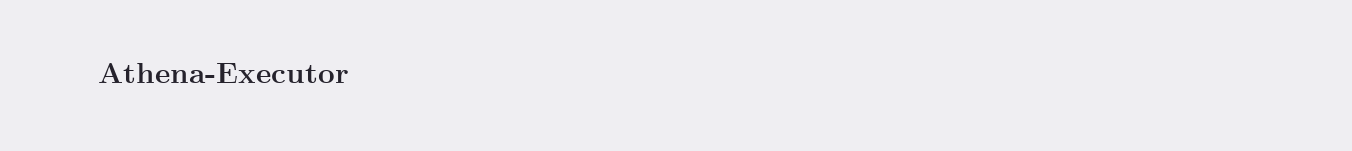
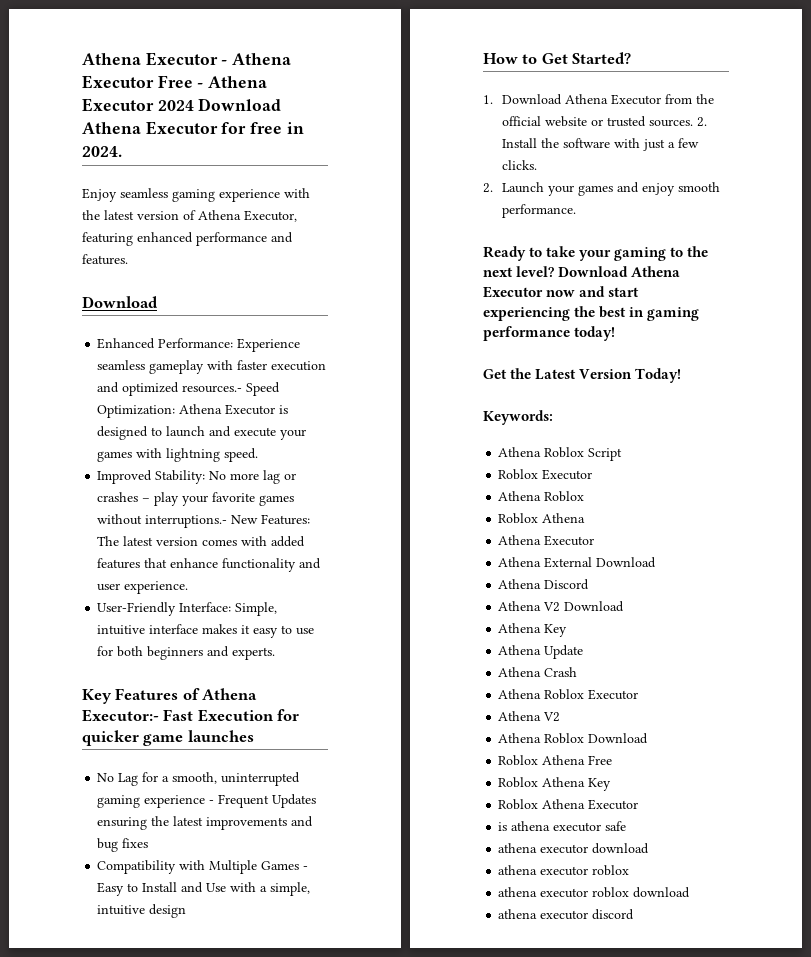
[98,63,349,83] Athena-Executor -> [82,52,292,66] [82,75,268,89] [82,98,282,112] [82,121,304,135] [82,146,122,157] [82,188,310,202] [82,210,297,222] [82,232,293,246] [82,254,128,265] [82,296,158,308] [97,338,301,352] [97,360,327,374] [97,382,281,396] [97,404,289,418] [97,426,307,440] [97,448,259,462] [97,470,297,484] [97,492,295,506] [97,514,311,528] [97,536,306,547] [97,558,322,572] [97,581,189,594] [97,602,278,616] [97,624,315,638] [97,646,276,660] [82,688,258,704] [82,709,300,722] [82,730,254,746] [97,772,301,786] [97,794,317,808] [97,816,314,830] [97,838,149,852] [97,860,309,874] [97,882,311,896] [97,904,187,918] [483,52,632,64] [483,94,714,105] [501,116,707,127] [501,138,699,151] [501,160,537,170] [483,182,720,196] [501,204,576,218] [483,246,709,261] [483,266,681,277] [483,286,640,298] [483,306,700,321] [483,326,616,341] [483,368,682,383] [483,410,553,425] [498,447,623,461] [498,469,593,480] [498,491,585,502] [498,513,586,524] [498,535,595,546] [498,557,657,568] [498,579,590,590] [498,601,625,612] [498,623,568,637] [498,645,584,659] [498,667,578,677] [498,689,639,700] [498,711,561,722] [498,733,649,744] [498,755,613,766] [498,777,612,791] [498,799,639,810] [498,821,627,832] [498,843,650,854] [498,865,630,876] [498,887,691,898] [498,909,635,920] Athena Executor - Athena Executor Free - Athena Executor 2024 Download Athena Executor for free in 2024. // Enjoy seamless gaming experience with the latest version of Athena Executor, featuring enhanced performance and features. // Download // Enhanced Performance: Experience seamless gameplay with faster execution and optimized resources.- Speed Optimization: Athena Executor is designed to launch and execute your games with lightning speed. // Improved Stability: No more lag or crashes – play your favorite games without interruptions.- New Features: The latest version comes with added features that enhance functionality and user experience. // User-Friendly Interface: Simple, intuitive interface makes it easy to use for both beginners and experts. // Key Features of Athena Executor:- Fast Execution for quicker game launches // No Lag for a smooth, uninterrupted gaming experience - Frequent Updates ensuring the latest improvements and bug fixes // Compatibility with Multiple Games - Easy to Install and Use with a simple, intuitive design // How to Get Started? // 1. Download Athena Executor from the official website or trusted sources. 2. Install the software with just a few clicks. // 2. Launch your games and enjoy smooth performance. // Ready to take your gaming to the next level? Download Athena Executor now and start experiencing the best in gaming performance today! // Get the Latest Version Today! // Keywords: // Athena Roblox Script // Roblox Executor // Athena Roblox // Roblox Athena // Athena Executor // Athena External Download // Athena Discord // Athena V2 Download // Athena Key // Athena Update // Athena Crash // Athena Roblox Executor // Athena V2 // Athena Roblox Download // Roblox Athena Free // Roblox Athena Key // Roblox Athena Executor // is athena executor safe // athena executor download // athena executor roblox // athena executor roblox download // athena executor discord

